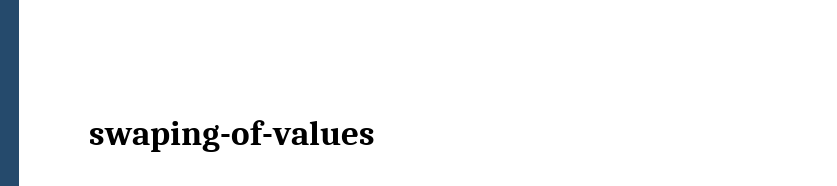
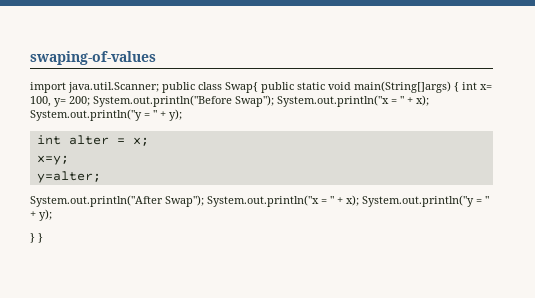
(375, 136) none -> [30,81,492,93] [30,95,429,107] [30,109,182,121] [36,135,149,146] [36,155,69,165] [36,171,101,183] [30,195,489,207] [30,209,52,221] [30,233,43,243] // import java.util.Scanner; public class Swap{ public static void main(String[]args) { int x= 100, y= 200; System.out.println("Before Swap"); System.out.println("x = " + x); System.out.println("y = " + y); // int alter = x; // x=y; // y=alter; // System.out.println("After Swap"); System.out.println("x = " + x); System.out.println("y = " + y); // } }

